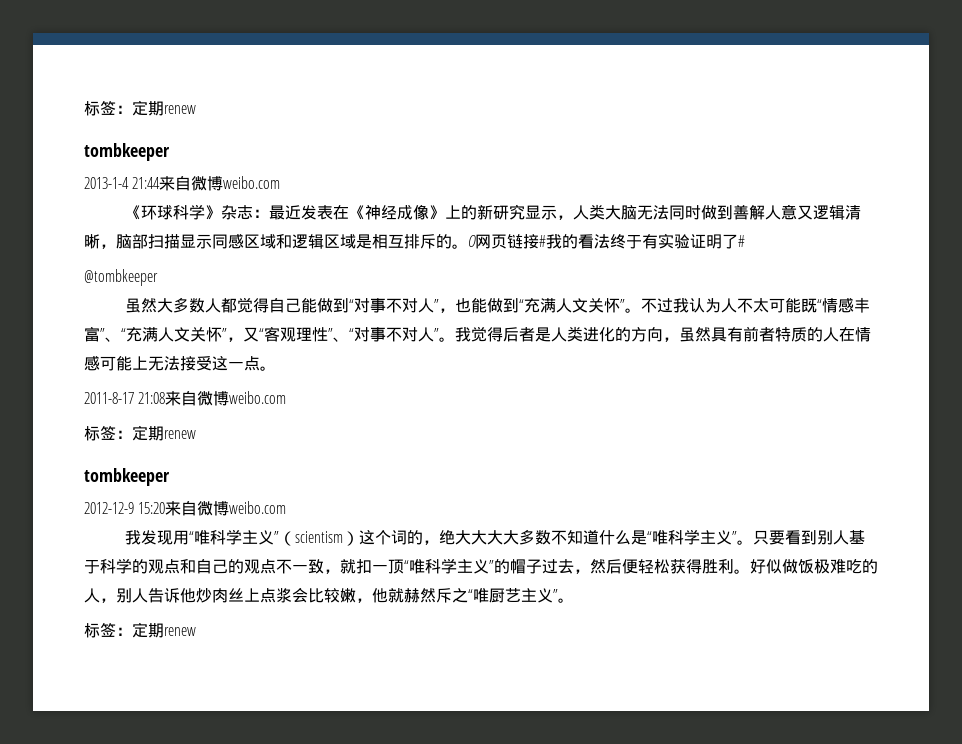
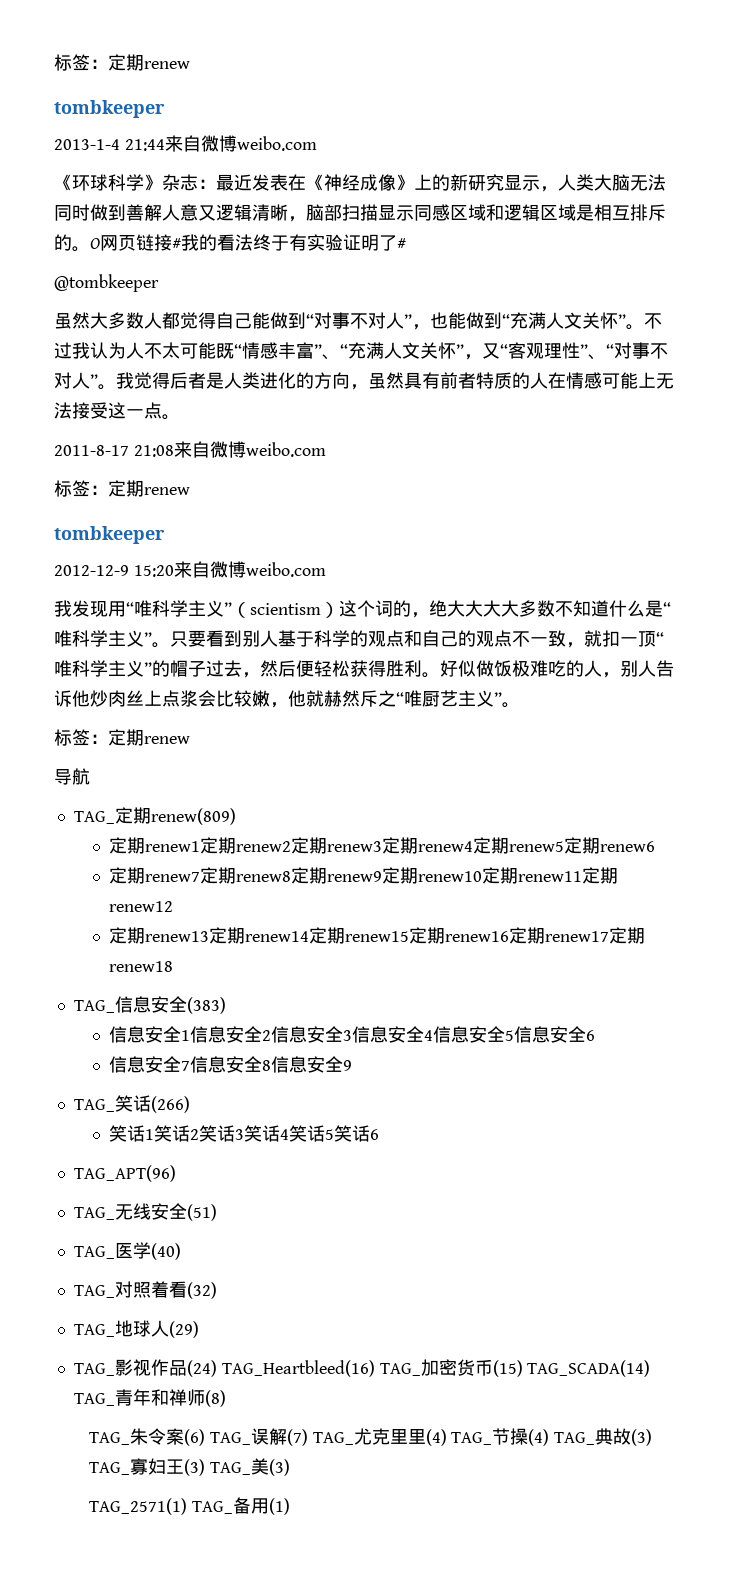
(196, 631) none -> [54,768,90,785] [73,807,236,825] [108,837,655,854] [108,867,618,884] [108,901,173,912] [108,927,645,944] [108,961,173,972] [73,996,226,1014] [108,1026,595,1043] [108,1056,352,1073] [73,1095,190,1113] [108,1125,379,1142] [73,1165,176,1182] [73,1203,217,1221] [73,1242,181,1260] [73,1281,217,1299] [73,1320,199,1338] [73,1359,651,1377] [73,1389,226,1407] [88,1428,653,1446] [88,1458,290,1476] [88,1497,290,1515] // 导航 // TAG_定期renew(809) // 定期renew1定期renew2定期renew3定期renew4定期renew5定期renew6 // 定期renew7定期renew8定期renew9定期renew10定期renew11定期renew12 // 定期renew13定期renew14定期renew15定期renew16定期renew17定期renew18 // TAG_信息安全(383) // 信息安全1信息安全2信息安全3信息安全4信息安全5信息安全6 // 信息安全7信息安全8信息安全9 // TAG_笑话(266) // 笑话1笑话2笑话3笑话4笑话5笑话6 // TAG_APT(96) // TAG_无线安全(51) // TAG_医学(40) // TAG_对照着看(32) // TAG_地球人(29) // TAG_影视作品(24) TAG_Heartbleed(16) TAG_加密货币(15) TAG_SCADA(14) TAG_青年和禅师(8) // TAG_朱令案(6) TAG_误解(7) TAG_尤克里里(4) TAG_节操(4) TAG_典故(3) TAG_寡妇王(3) TAG_美(3) // TAG_2571(1) TAG_备用(1)

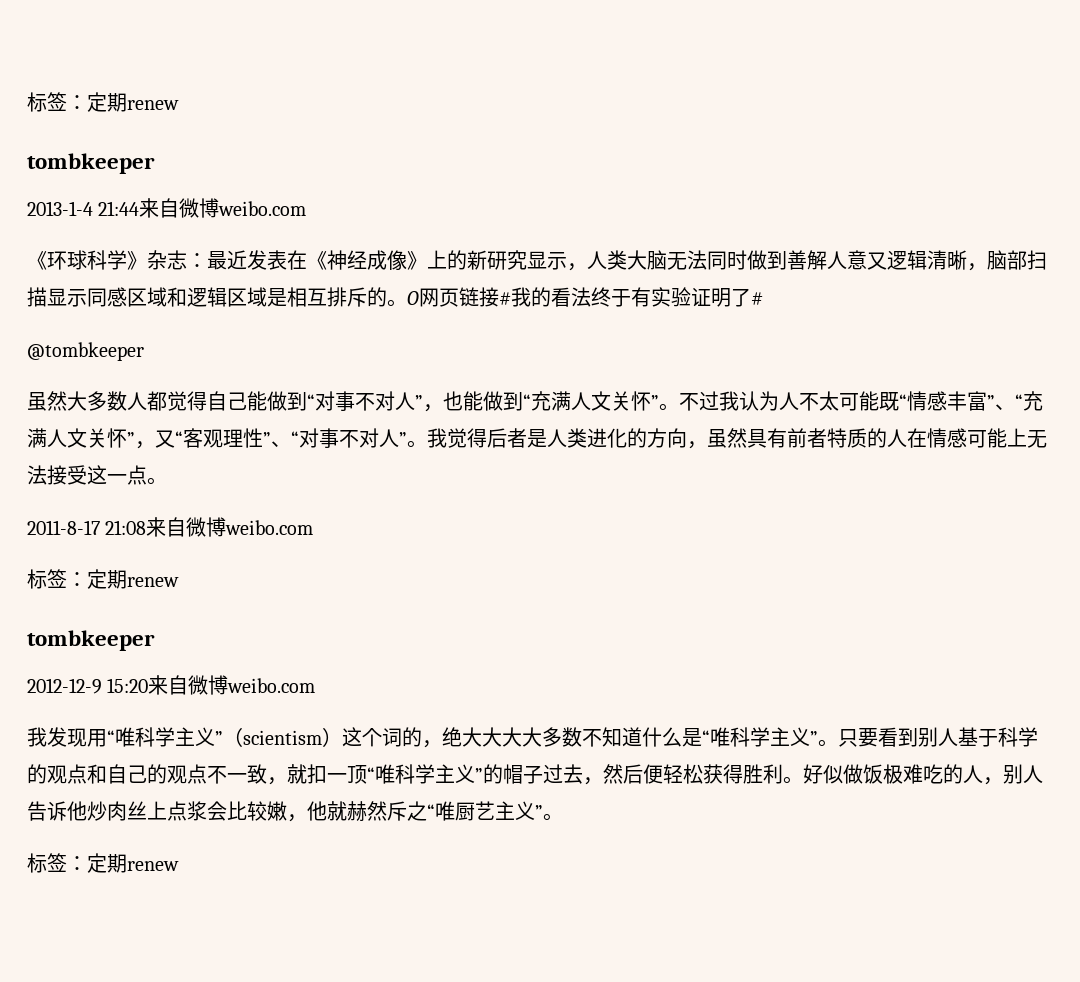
[54,768,90,785] [73,807,236,825] [108,837,655,854] [108,867,618,884] [108,901,173,912] [108,927,645,944] [108,961,173,972] [73,996,226,1014] [108,1026,595,1043] [108,1056,352,1073] [73,1095,190,1113] [108,1125,379,1142] [73,1165,176,1182] [73,1203,217,1221] [73,1242,181,1260] [73,1281,217,1299] [73,1320,199,1338] [73,1359,651,1377] [73,1389,226,1407] [88,1428,653,1446] [88,1458,290,1476] [88,1497,290,1515] // 导航 // TAG_定期renew(809) // 定期renew1定期renew2定期renew3定期renew4定期renew5定期renew6 // 定期renew7定期renew8定期renew9定期renew10定期renew11定期renew12 // 定期renew13定期renew14定期renew15定期renew16定期renew17定期renew18 // TAG_信息安全(383) // 信息安全1信息安全2信息安全3信息安全4信息安全5信息安全6 // 信息安全7信息安全8信息安全9 // TAG_笑话(266) // 笑话1笑话2笑话3笑话4笑话5笑话6 // TAG_APT(96) // TAG_无线安全(51) // TAG_医学(40) // TAG_对照着看(32) // TAG_地球人(29) // TAG_影视作品(24) TAG_Heartbleed(16) TAG_加密货币(15) TAG_SCADA(14) TAG_青年和禅师(8) // TAG_朱令案(6) TAG_误解(7) TAG_尤克里里(4) TAG_节操(4) TAG_典故(3) TAG_寡妇王(3) TAG_美(3) // TAG_2571(1) TAG_备用(1) -> (179, 866) none

